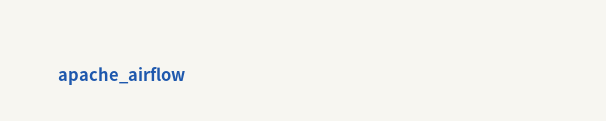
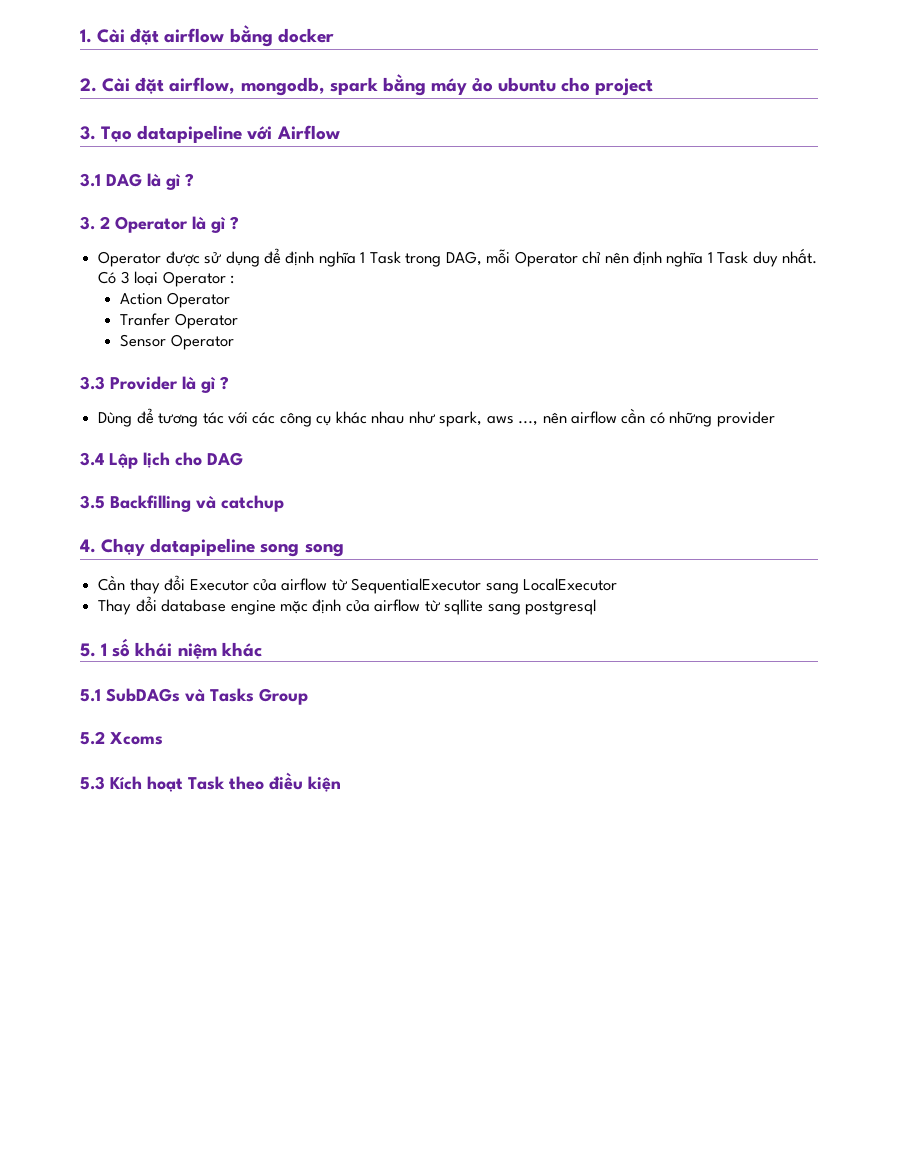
[58,67,185,85] apache_airflow -> [80,25,334,47] [80,74,654,96] [80,125,340,143] [80,173,194,190] [80,216,239,233] [98,248,818,267] [98,271,234,287] [120,292,230,308] [120,313,238,329] [120,334,234,350] [80,376,229,393] [98,408,775,427] [80,452,243,469] [80,495,284,512] [80,538,344,557] [98,575,618,594] [98,596,597,615] [80,638,262,659] [80,688,308,705] [80,731,163,745] [80,772,341,792] 1. Cài đặt airflow bằng docker // 2. Cài đặt airflow, mongodb, spark bằng máy ảo ubuntu cho project // 3. Tạo datapipeline với Airflow // 3.1 DAG là gì ? // 3. 2 Operator là gì ? // Operator được sử dụng để định nghĩa 1 Task trong DAG, mỗi Operator chỉ nên định nghĩa 1 Task duy nhất. Có 3 loại Operator : // Action Operator // Tranfer Operator // Sensor Operator // 3.3 Provider là gì ? // Dùng để tương tác với các công cụ khác nhau như spark, aws ..., nên airflow cần có những provider // 3.4 Lập lịch cho DAG // 3.5 Backfilling và catchup // 4. Chạy datapipeline song song // Cần thay đổi Executor của airflow từ SequentialExecutor sang LocalExecutor // Thay đổi database engine mặc định của airflow từ sqllite sang postgresql // 5. 1 số khái niệm khác // 5.1 SubDAGs và Tasks Group // 5.2 Xcoms // 5.3 Kích hoạt Task theo điều kiện

